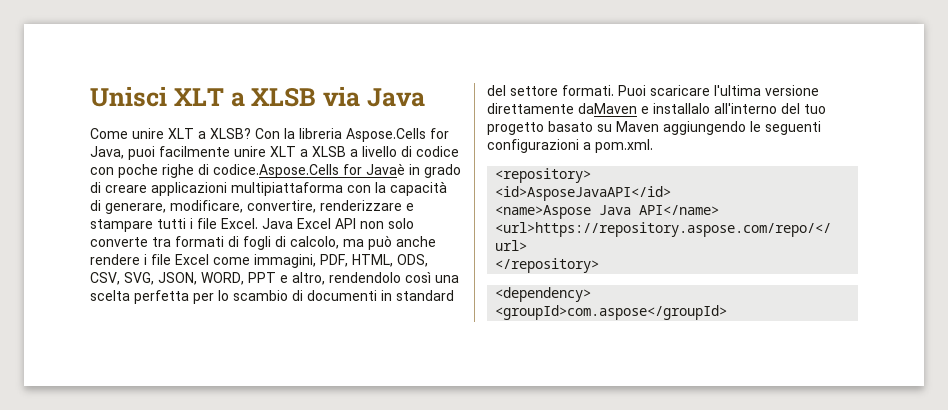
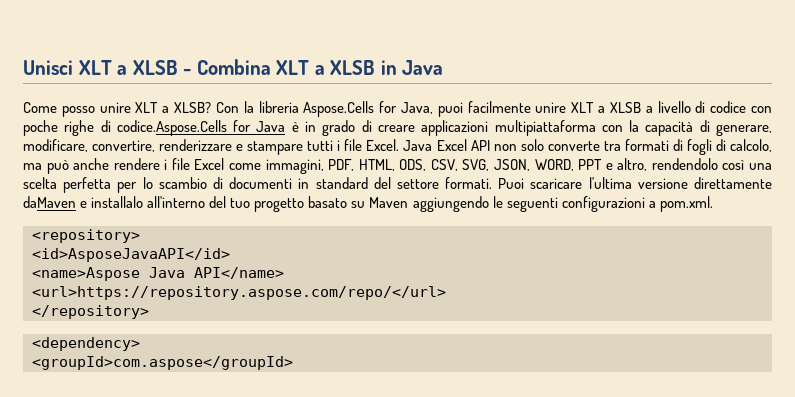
[323,86,360,107] via -> [183,59,397,75] - Combina XLT a XLSB in
(128, 133) none -> [61,106,95,117] posso
[366,163,405,175] Javaè -> [256,121,299,132] Java è

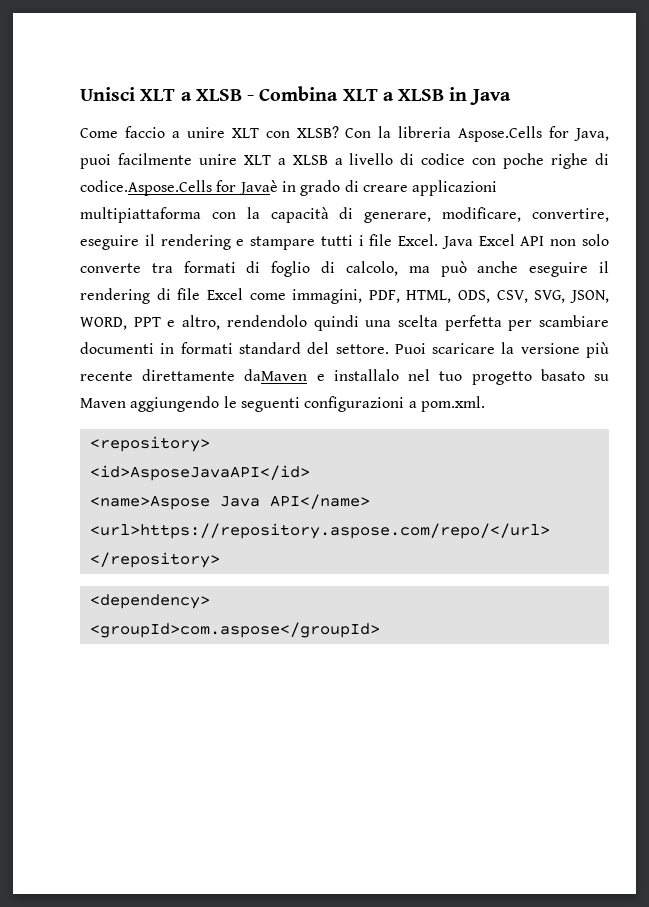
[61,102,170,117] posso unire XLT a -> [124,126,290,138] faccio a unire XLT con
[256,121,299,132] Java è -> [238,180,278,195] Javaè
[159,139,233,151] renderizzare -> [80,234,231,250] eseguire il rendering
[686,139,712,155] fogli -> [271,261,311,277] foglio
[113,158,168,170] rendere i -> [529,261,609,277] [80,288,171,304] eseguire il rendering di
[722,160,745,170] così -> [313,315,359,331] quindi
[142,177,223,189] lo scambio di -> [539,315,609,327] scambiare
(310, 183) none -> [180,342,233,354] formati
[396,177,688,189] settore formati. Puoi scaricare l'ultima versione -> [335,342,609,358] [80,371,133,381] settore. Puoi scaricare la versione più recente
[147,196,227,208] all'interno del -> [408,369,431,381] nel

